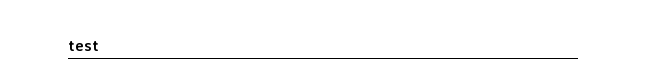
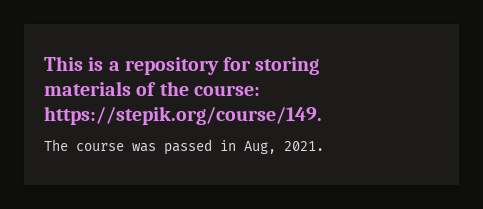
[68,41,99,51] test -> [44,56,320,75] [44,81,260,96] [44,106,322,125] [44,139,324,155] This is a repository for storing materials of the course: https://stepik.org/course/149. // The course was passed in Aug, 2021.

